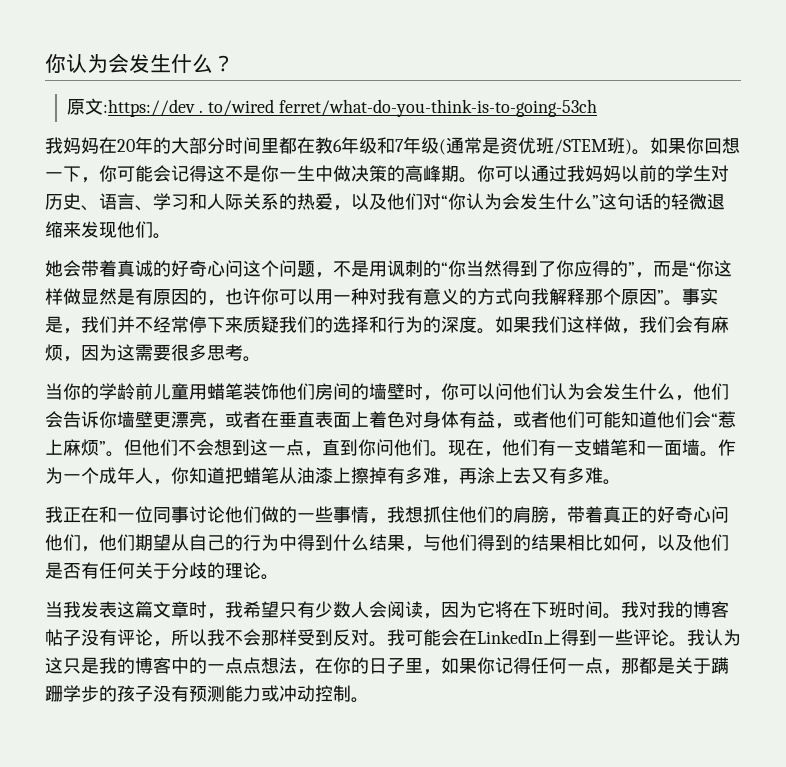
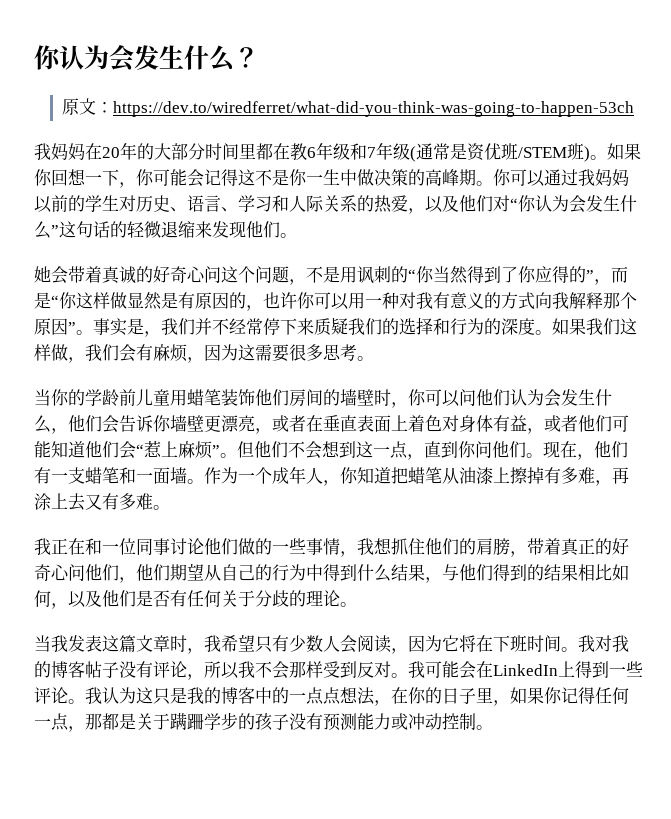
[103,99,597,117] :https://dev . to/wired ferret/what-do-you-think-is-to-going-53ch -> [95,101,634,117] ：https://dev.to/wiredferret/what-did-you-think-was-going-to-happen-53ch

